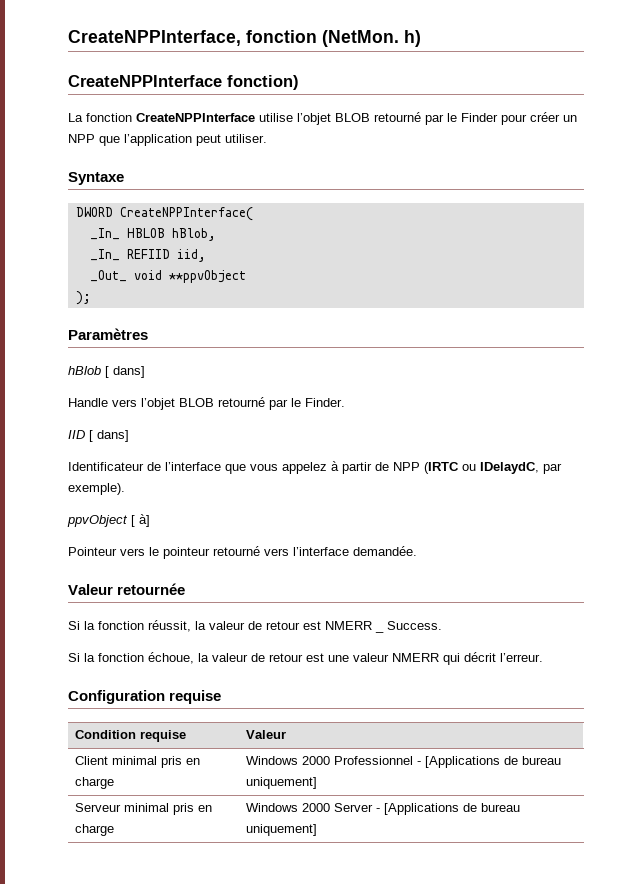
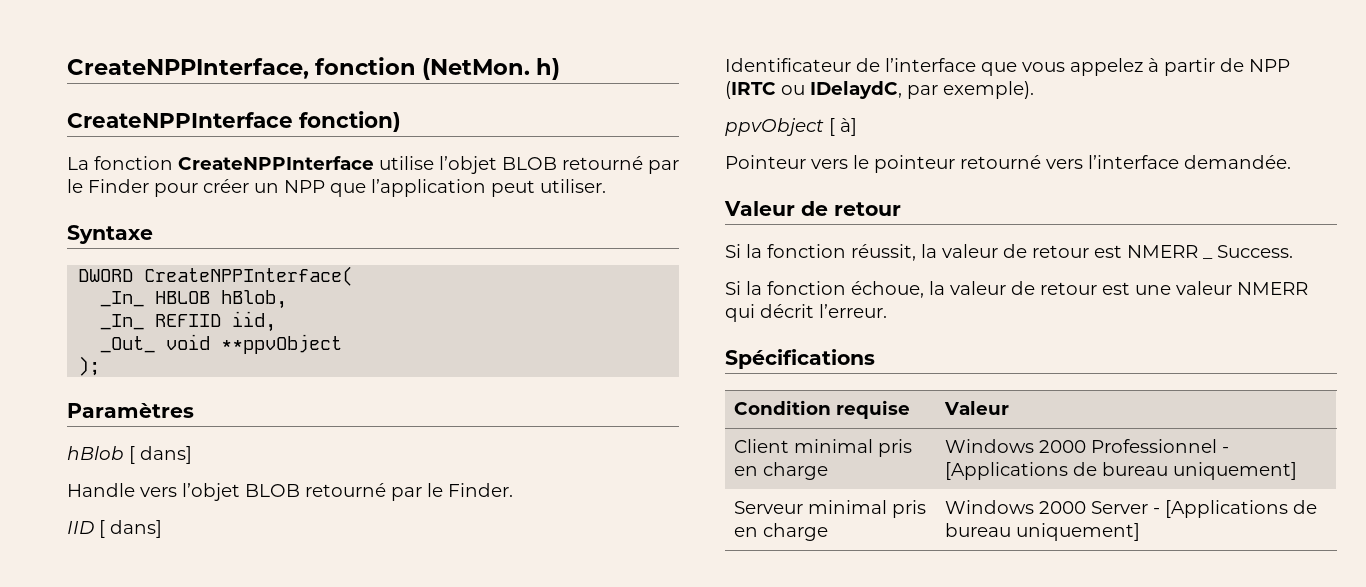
[117,583,186,595] retournée -> [801,201,901,216] de retour
[68,690,222,704] Configuration requise -> [725,349,875,369] Spécifications

